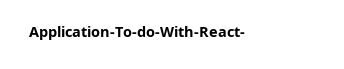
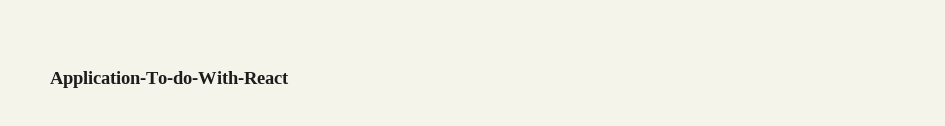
[29,26,245,40] Application-To-do-With-React- -> [50,71,289,88] Application-To-do-With-React

